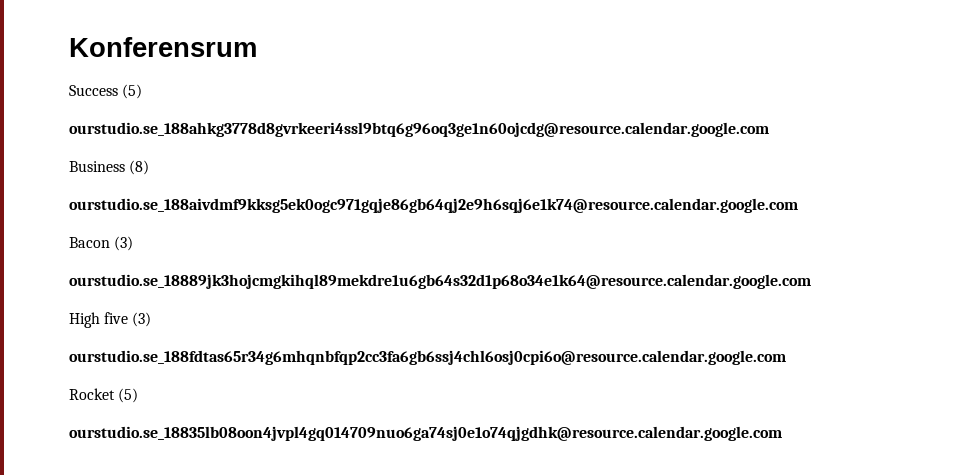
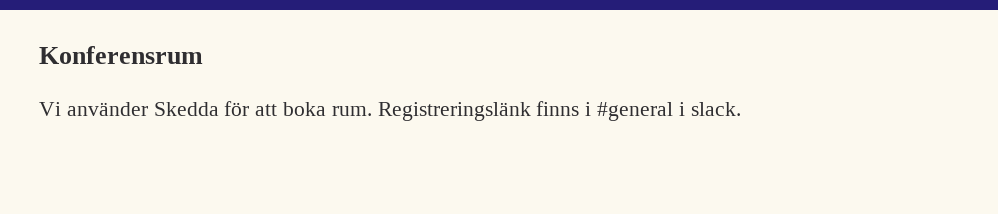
[69,84,143,99] [69,122,769,137] [69,160,150,175] [69,198,798,213] [69,236,134,251] [69,274,811,289] [69,312,152,328] [69,350,786,365] [69,388,139,403] [69,426,782,441] Success (5) // ourstudio.se_188ahkg3778d8gvrkeeri4ssl9btq6g96oq3ge1n60ojcdg@resource.calendar.google.com // Business (8) // ourstudio.se_188aivdmf9kksg5ek0ogc971gqje86gb64qj2e9h6sqj6e1k74@resource.calendar.google.com // Bacon (3) // ourstudio.se_18889jk3hojcmgkihql89mekdre1u6gb64s32d1p68o34e1k64@resource.calendar.google.com // High five (3) // ourstudio.se_188fdtas65r34g6mhqnbfqp2cc3fa6gb6ssj4chl6osj0cpi6o@resource.calendar.google.com // Rocket (5) // ourstudio.se_18835lb08oon4jvpl4gq014709nuo6ga74sj0e1o74qjgdhk@resource.calendar.google.com -> [39,101,741,121] Vi använder Skedda för att boka rum. Registreringslänk finns i #general i slack.

